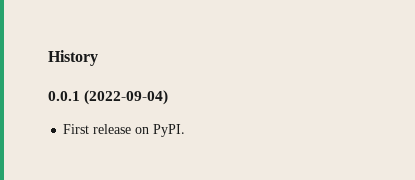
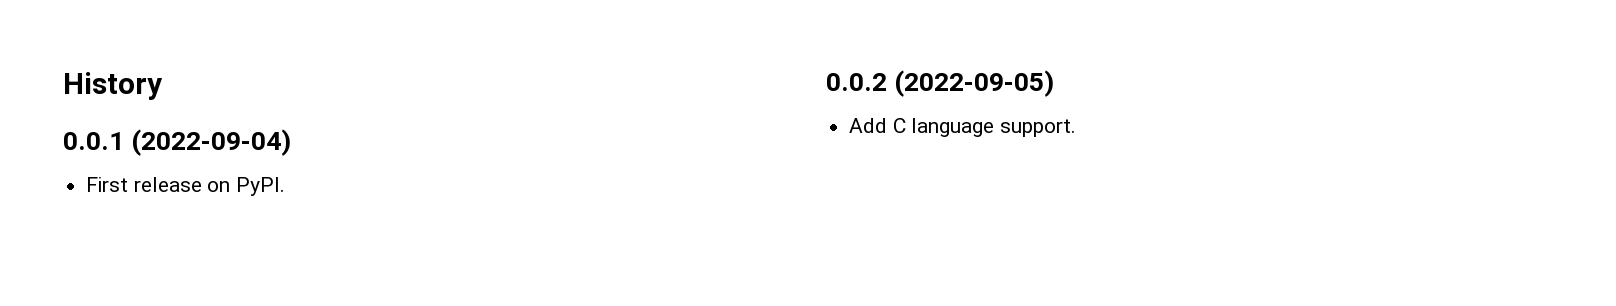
(186, 130) none -> [826,70,1055,97] [849,118,1077,137] // 0.0.2 (2022-09-05) // Add C language support.

